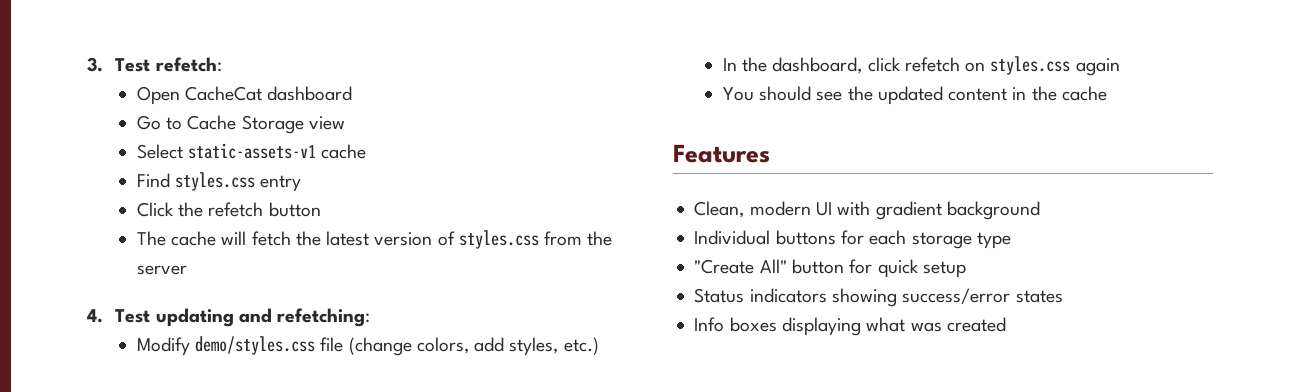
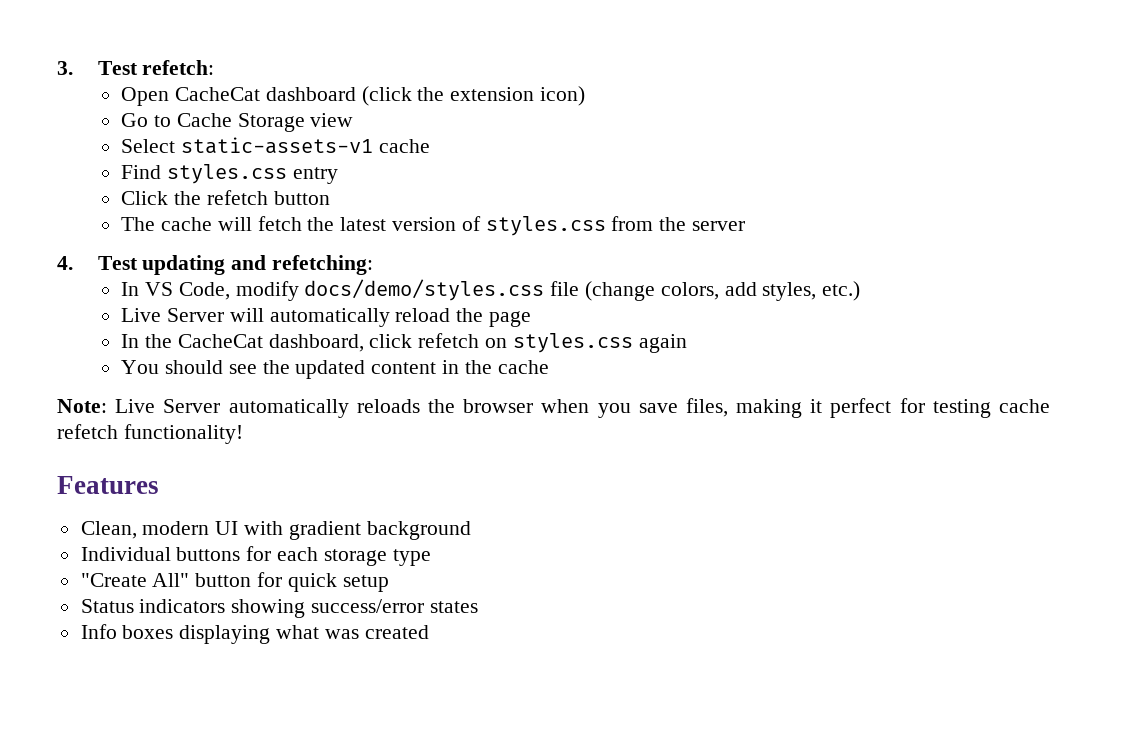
(353, 93) none -> [361,86,585,106] (click the extension icon)
[136,336,316,356] Modify demo/styles.css -> [121,279,545,301] In VS Code, modify docs/demo/styles.css
(599, 346) none -> [121,308,531,327] // Live Server will automatically reload the page
(768, 64) none -> [177,334,263,348] CacheCat
(1107, 93) none -> [57,398,1050,418] [57,424,243,444] // Note: Live Server automatically reloads the browser when you save files, making it perfect for testing cache refetch functionality!

